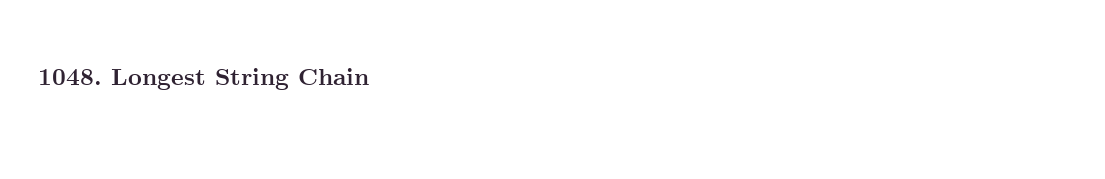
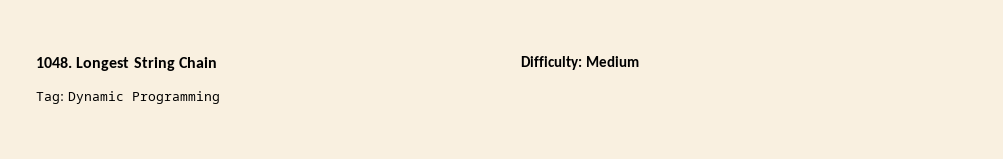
(369, 76) none -> [36,91,220,104] [521,56,639,70] // Tag: Dynamic Programming // Difficulty: Medium

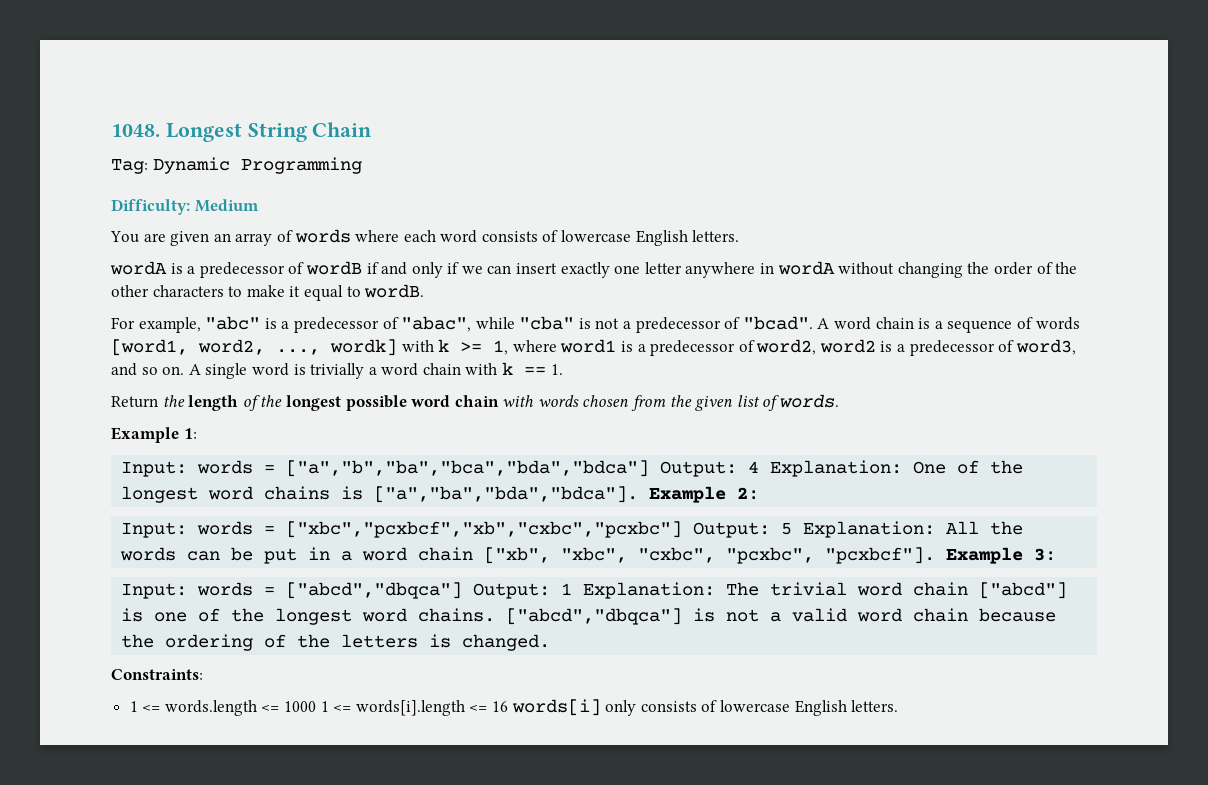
(639, 61) none -> [110,229,740,246] [110,261,1078,278] [111,284,425,301] [111,316,1080,333] [111,339,1076,356] [111,362,563,379] [111,394,840,411] [111,427,197,443] [121,460,1024,477] [121,486,760,503] [121,521,1024,538] [120,547,1057,564] [121,582,1068,599] [121,608,1057,625] [121,634,551,651] [111,669,203,680] [129,699,899,716] // You are given an array of words where each word consists of lowercase English letters. // wordA is a predecessor of wordB if and only if we can insert exactly one letter anywhere in wordA without changing the order of the other characters to make it equal to wordB. // For example, "abc" is a predecessor of "abac", while "cba" is not a predecessor of "bcad". A word chain is a sequence of words [word1, word2, ..., wordk] with k >= 1, where word1 is a predecessor of word2, word2 is a predecessor of word3, and so on. A single word is trivially a word chain with k == 1. // Return the length of the longest possible word chain with words chosen from the given list of words. // Example 1: // Input: words = ["a","b","ba","bca","bda","bdca"] Output: 4 Explanation: One of the longest word chains is ["a","ba","bda","bdca"]. Example 2: // Input: words = ["xbc","pcxbcf","xb","cxbc","pcxbc"] Output: 5 Explanation: All the words can be put in a word chain ["xb", "xbc", "cxbc", "pcxbc", "pcxbcf"]. Example 3: // Input: words = ["abcd","dbqca"] Output: 1 Explanation: The trivial word chain ["abcd"] is one of the longest word chains. ["abcd","dbqca"] is not a valid word chain because the ordering of the letters is changed. // Constraints: // 1 <= words.length <= 1000 1 <= words[i].length <= 16 words[i] only consists of lowercase English letters.

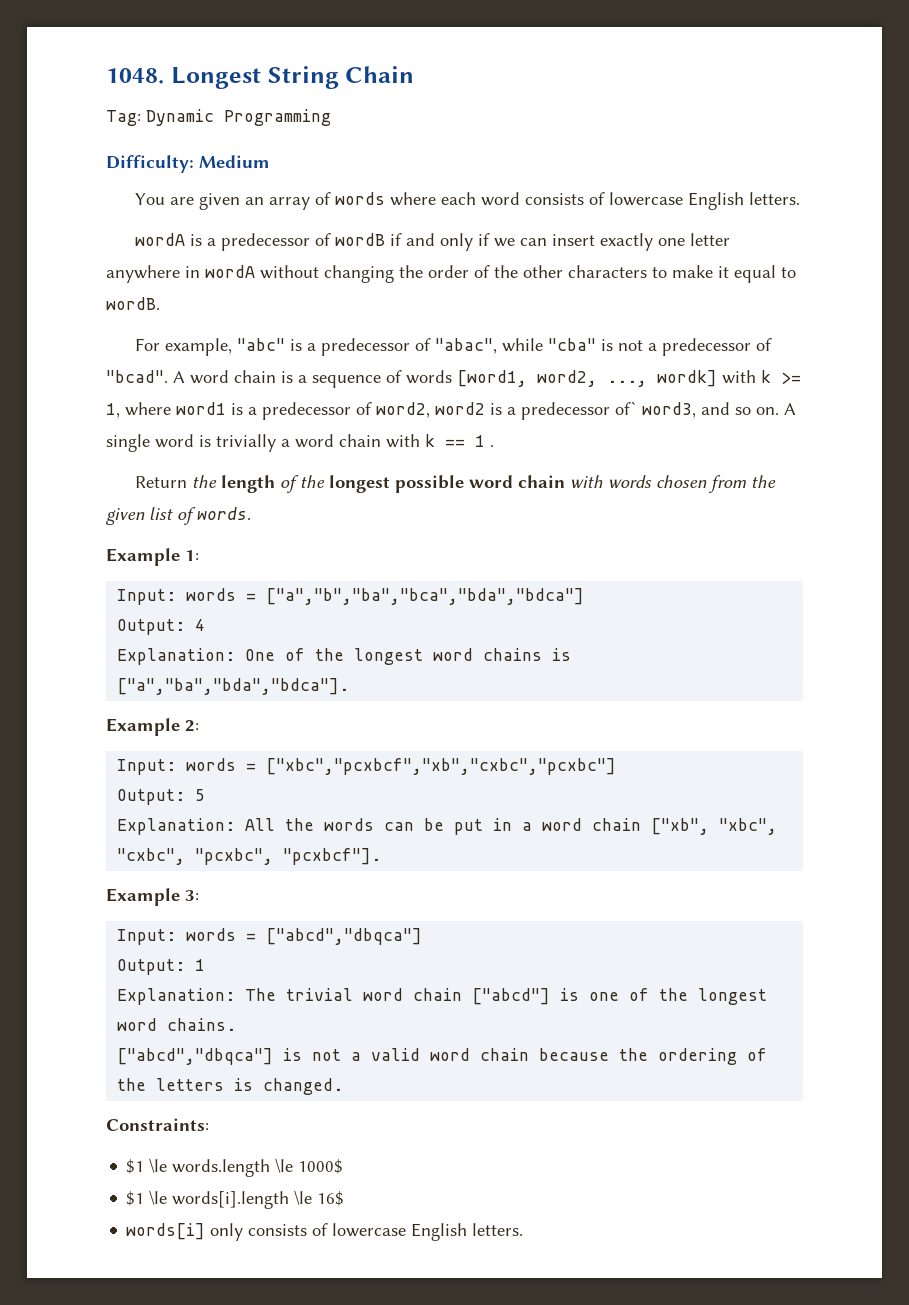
[998,340,1015,352] of -> [615,401,637,415] of`
[550,364,563,375] 1. -> [475,435,494,447] 1 .
(650, 468) none -> (585, 596) //
(760, 467) none -> (206, 625) //
(639, 494) none -> (350, 686) //
(683, 529) none -> (617, 766) //
(793, 529) none -> (206, 795) //
(936, 555) none -> (382, 856) //
(463, 590) none -> (423, 936) //
(573, 589) none -> (206, 965) //
(496, 615) none -> (237, 1024) //
[129,700,509,716] 1 <= words.length <= 1000 1 <= words[i].length <= 16 -> [126,1158,344,1177] [126,1190,345,1209] $1 \le words.length \le 1000$ // $1 \le words[i].length \le 16$ //

